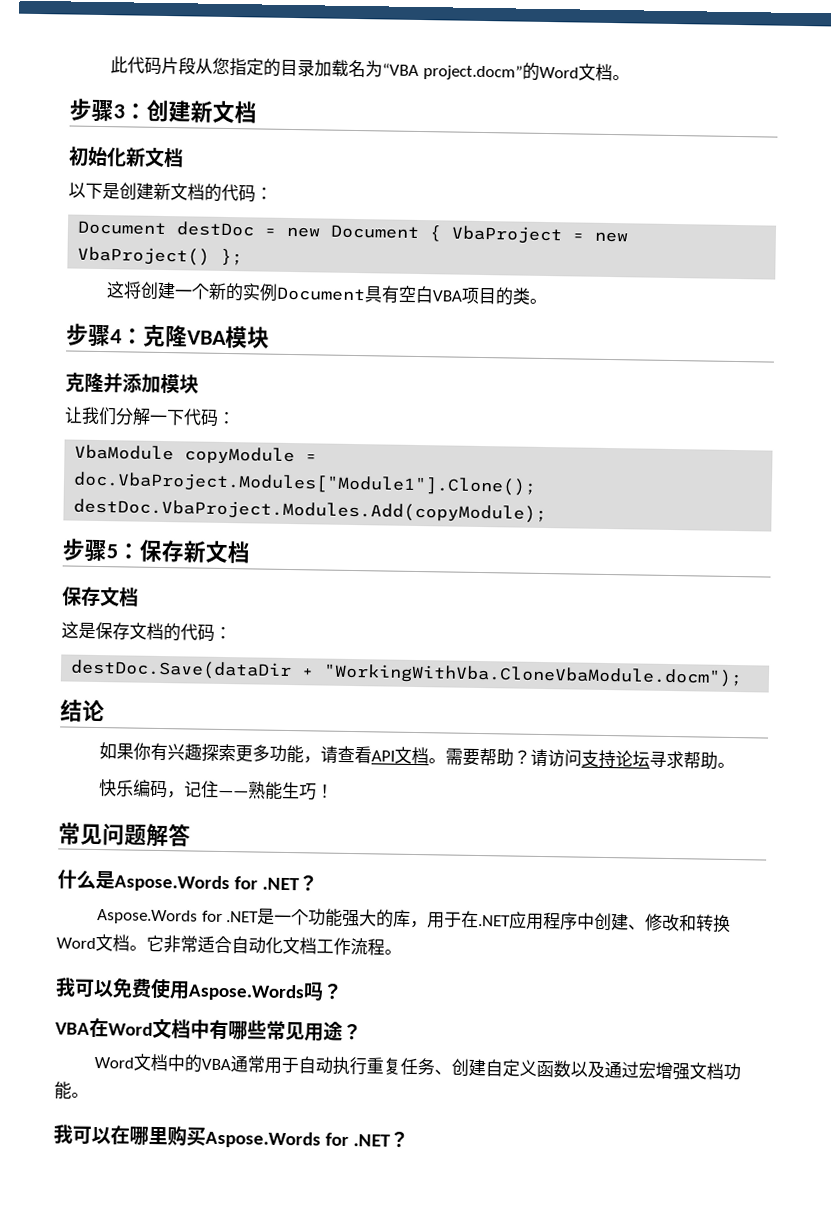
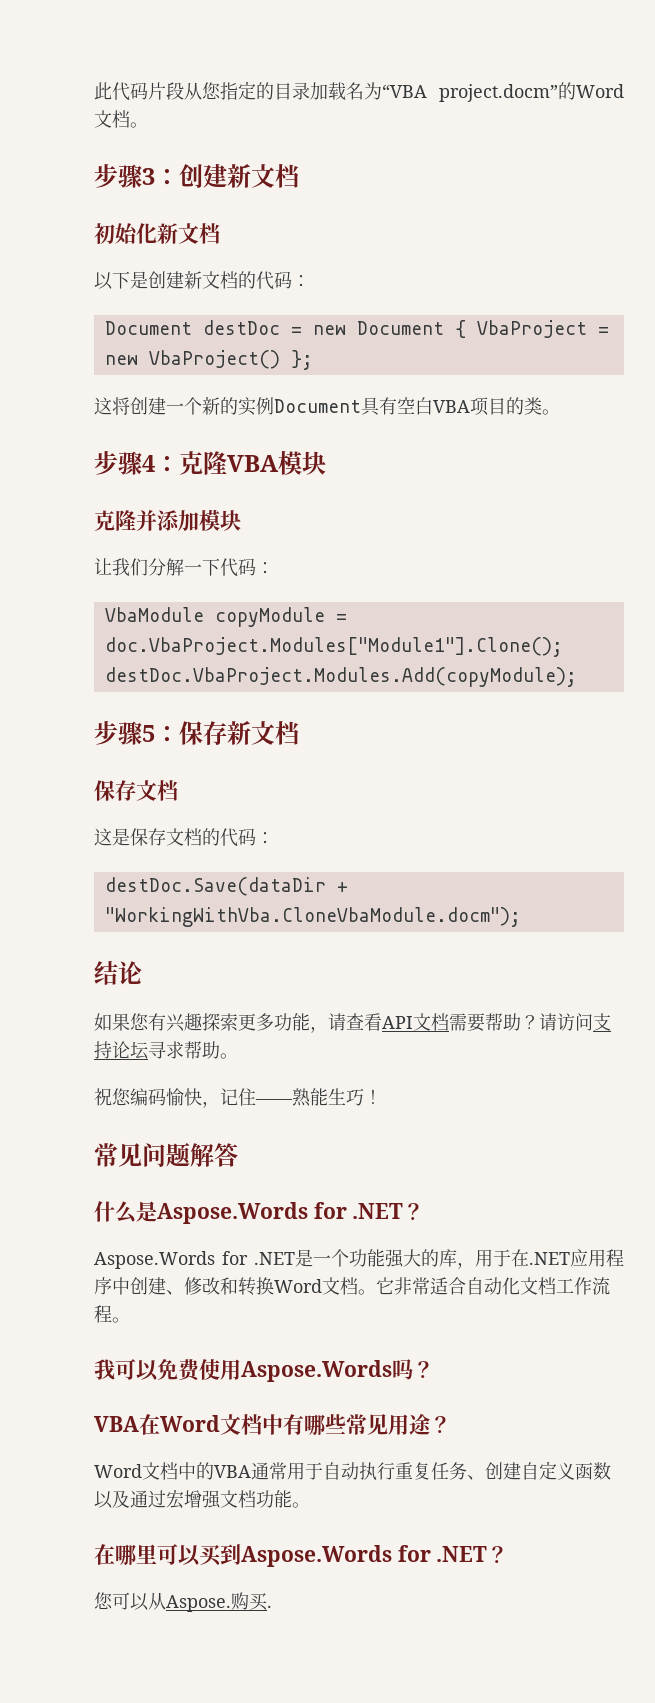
[133,742,152,760] 你 -> [130,1013,149,1031] 您
[428,758,447,764] 。 -> (449, 1022) none
[99,779,169,799] 快乐编码 -> [94,1088,202,1106] 祝您编码愉快
[53,1124,410,1149] 我可以在哪里购买Aspose.Words for .NET？ -> [94,1544,509,1567] [94,1592,272,1612] 在哪里可以买到Aspose.Words for .NET？ // 您可以从Aspose.购买.

